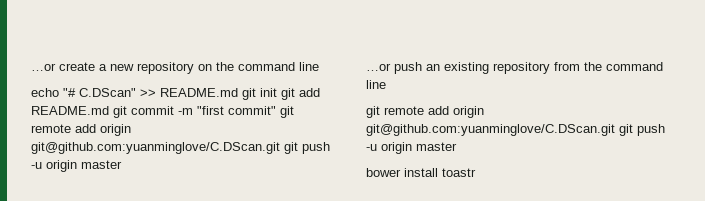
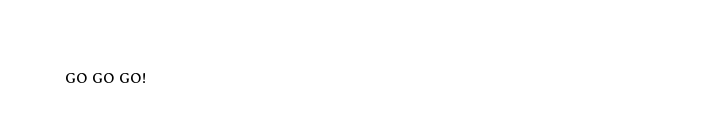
[31,62,319,74] [31,88,320,100] [31,106,294,118] [31,124,131,136] [31,142,330,154] [31,160,122,172] [366,62,663,74] [366,80,386,89] [366,106,484,118] [366,124,665,136] [366,142,457,154] [366,168,476,177] …or create a new repository on the command line // echo "# C.DScan" >> README.md git init git add README.md git commit -m "first commit" git remote add origin git@github.com:yuanminglove/C.DScan.git git push -u origin master // …or push an existing repository from the command line // git remote add origin git@github.com:yuanminglove/C.DScan.git git push -u origin master // bower install toastr -> [65,73,147,83] GO GO GO!

